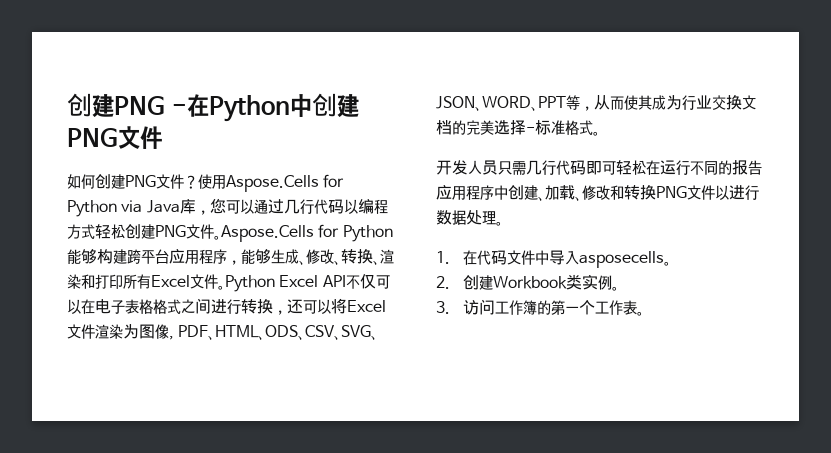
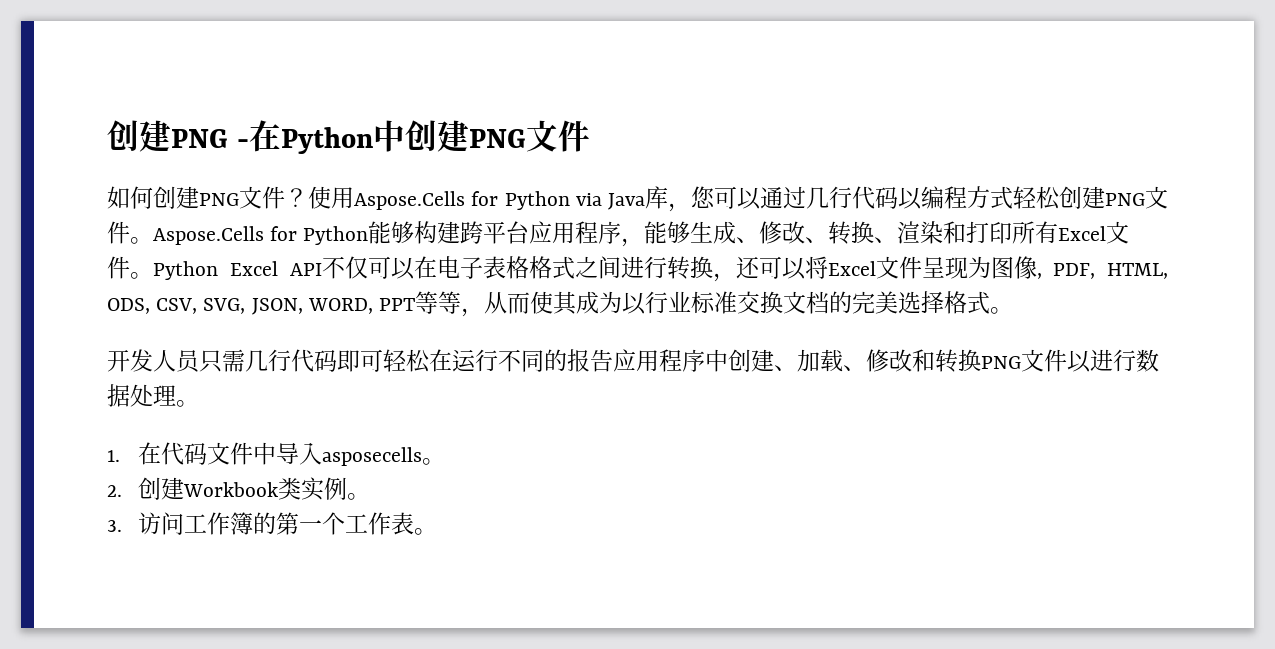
[95,324,123,339] 渲染 -> [921,257,968,279] 呈现
[178,325,379,340] [436,96,566,111] PDF、HTML、ODS、CSV、SVG、JSON、WORD、PPT -> [1053,263,1168,279] [107,291,439,315] PDF, HTML, ODS, CSV, SVG, JSON, WORD, PPT等
[682,95,712,110] 行业 -> [622,291,738,315] 以行业标准
[526,120,565,135] -标准 -> (945, 302) none

